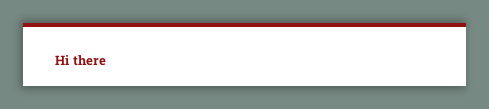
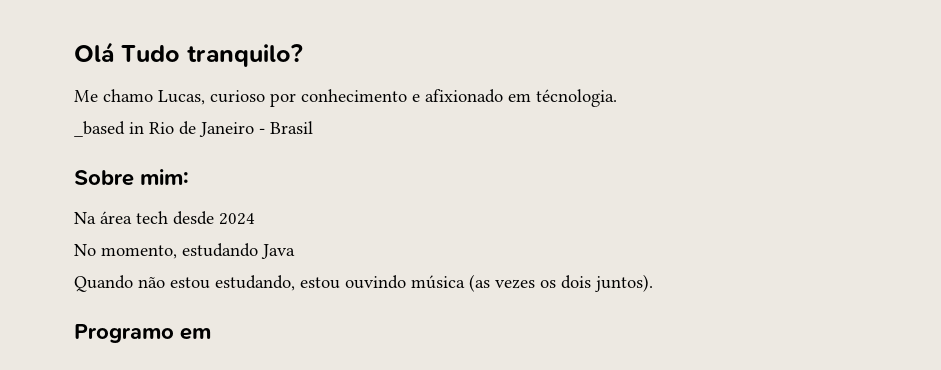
[55,55,106,66] Hi there -> [74,42,303,67] [74,89,617,107] [74,121,313,137] [74,169,189,186] [74,211,255,225] [74,243,295,259] [74,274,653,292] [74,324,211,343] Olá Tudo tranquilo? // Me chamo Lucas, curioso por conhecimento e afixionado em técnologia. // _based in Rio de Janeiro - Brasil // Sobre mim: // Na área tech desde 2024 // No momento, estudando Java // Quando não estou estudando, estou ouvindo música (as vezes os dois juntos). // Programo em

